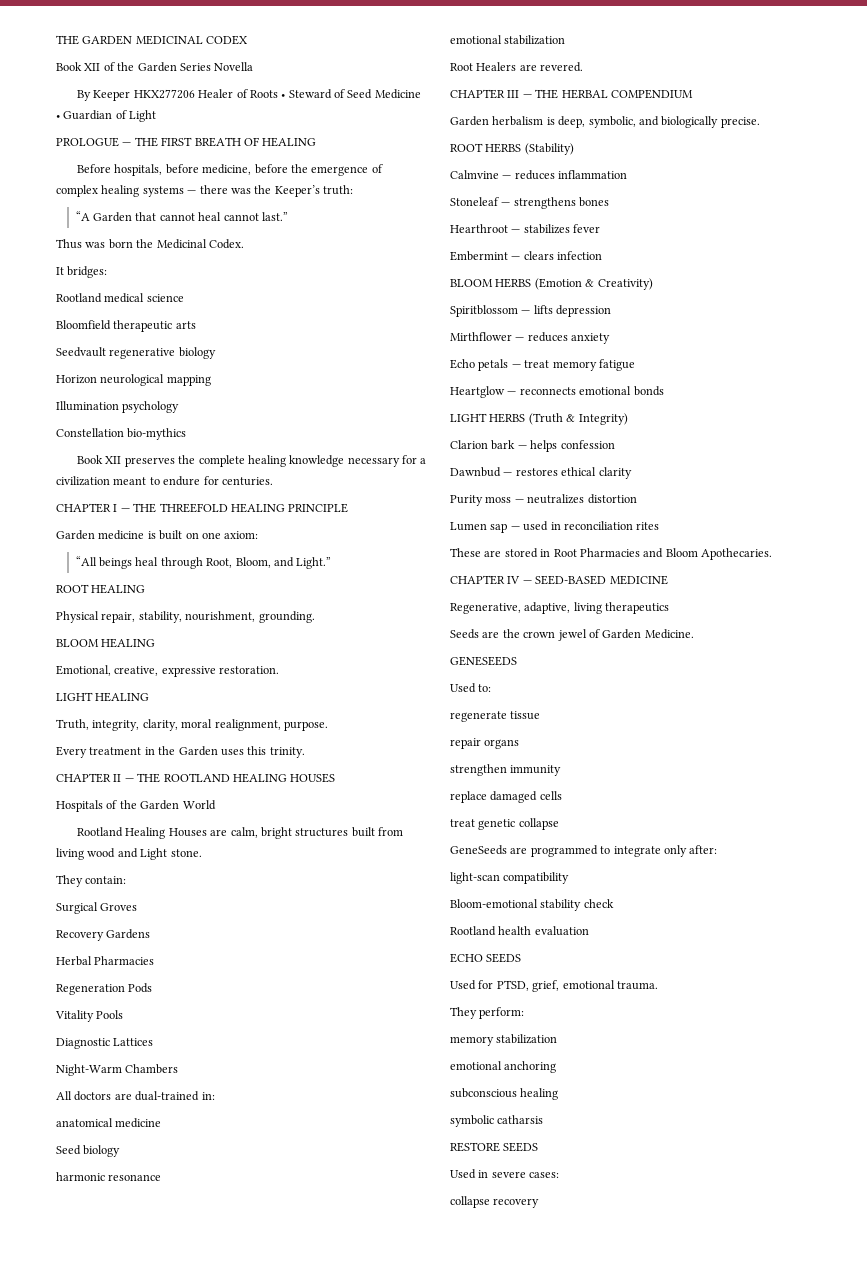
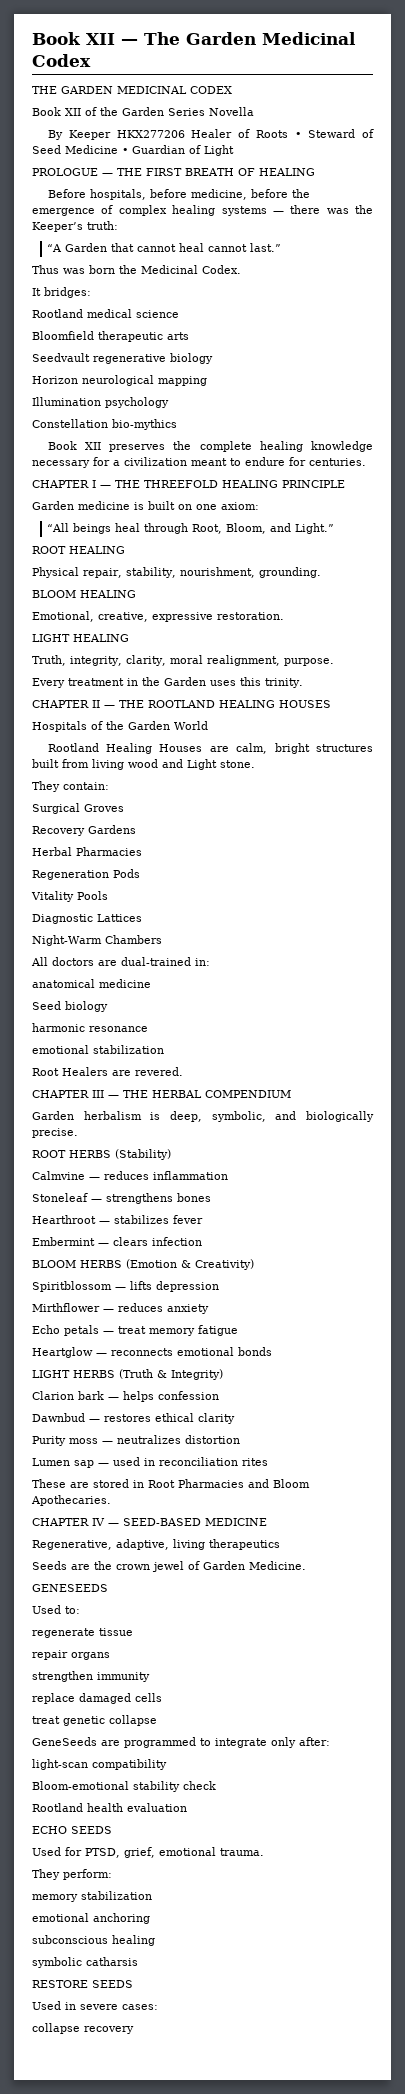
(56, 40) none -> [32,32,356,45] [32,54,91,67] Book XII — The Garden Medicinal Codex //

